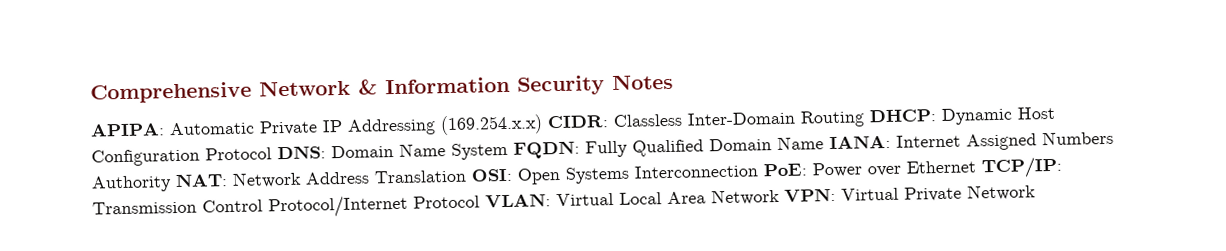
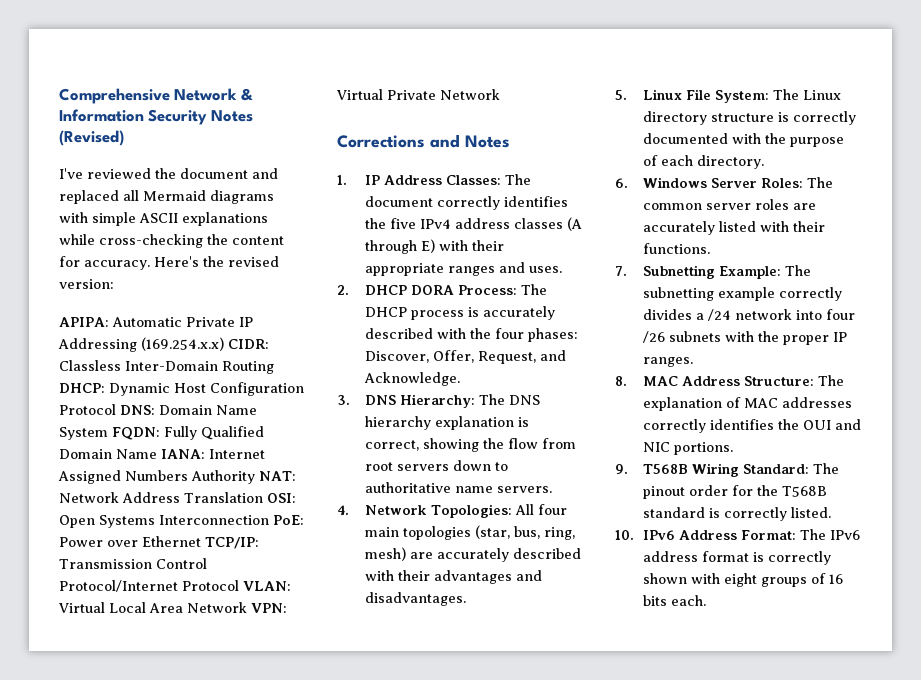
(674, 82) none -> [59,130,124,146] [59,168,278,179] [59,190,274,204] [59,212,268,226] [59,234,284,248] [59,256,279,270] [59,279,114,289] (Revised) // I've reviewed the document and replaced all Mermaid diagrams with simple ASCII explanations while cross-checking the content for accuracy. Here's the revised version:
(1036, 192) none -> [337,134,510,148] [337,174,532,185] [365,196,569,210] [365,217,583,231] [365,239,505,254] [365,262,563,276] [337,284,548,295] [365,306,556,320] [365,328,579,342] [365,350,567,364] [364,372,461,386] [337,394,541,408] [365,416,530,430] [365,438,577,452] [365,460,509,471] [365,482,553,493] [337,504,568,518] [365,525,576,540] [365,547,582,562] [365,570,543,584] [365,592,467,606] [615,89,842,103] [643,111,857,125] [643,133,845,147] [643,155,765,169] [615,177,834,188] [643,199,817,210] [643,221,826,235] [643,243,711,254] [615,265,812,279] [643,287,843,301] [643,309,856,321] [643,331,848,345] [643,357,694,367] [615,375,845,386] [643,397,853,411] [643,419,862,433] [643,442,734,455] [615,463,840,477] [643,485,828,499] [643,507,832,521] [615,529,861,540] [643,551,832,565] [643,573,844,587] [643,595,707,606] // Corrections and Notes // 1. IP Address Classes: The document correctly identifies the five IPv4 address classes (A through E) with their appropriate ranges and uses. // 2. DHCP DORA Process: The DHCP process is accurately described with the four phases: Discover, Offer, Request, and Acknowledge. // 3. DNS Hierarchy: The DNS hierarchy explanation is correct, showing the flow from root servers down to authoritative name servers. // 4. Network Topologies: All four main topologies (star, bus, ring, mesh) are accurately described with their advantages and disadvantages. // 5. Linux File System: The Linux directory structure is correctly documented with the purpose of each directory. // 6. Windows Server Roles: The common server roles are accurately listed with their functions. // 7. Subnetting Example: The subnetting example correctly divides a /24 network into four /26 subnets with the proper IP ranges. // 8. MAC Address Structure: The explanation of MAC addresses correctly identifies the OUI and NIC portions. // 9. T568B Wiring Standard: The pinout order for the T568B standard is correctly listed. // 10. IPv6 Address Format: The IPv6 address format is correctly shown with eight groups of 16 bits each.

